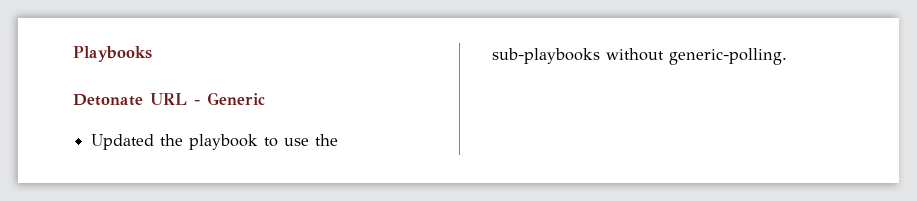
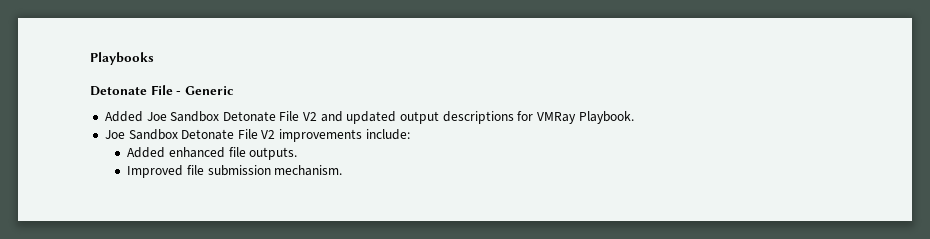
[150,93,187,105] URL -> [150,85,173,95] File
[91,134,339,150] [492,48,788,65] Updated the playbook to use the sub-playbooks without generic-polling. -> [104,111,634,124] [104,129,410,142] [127,147,298,160] [127,165,343,178] Added Joe Sandbox Detonate File V2 and updated output descriptions for VMRay Playbook. // Joe Sandbox Detonate File V2 improvements include: // Added enhanced file outputs. // Improved file submission mechanism.

